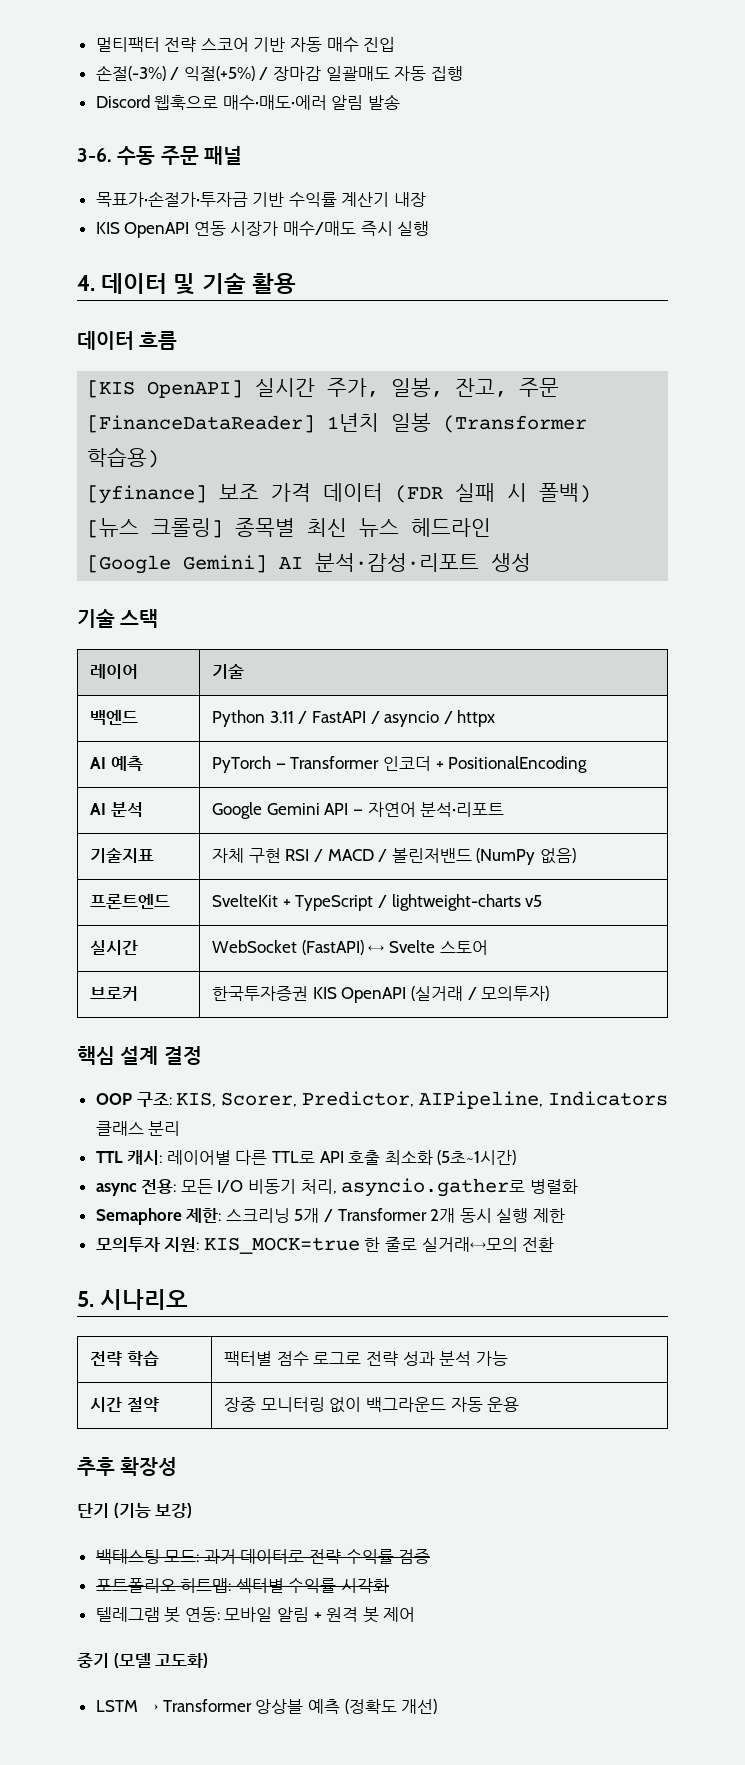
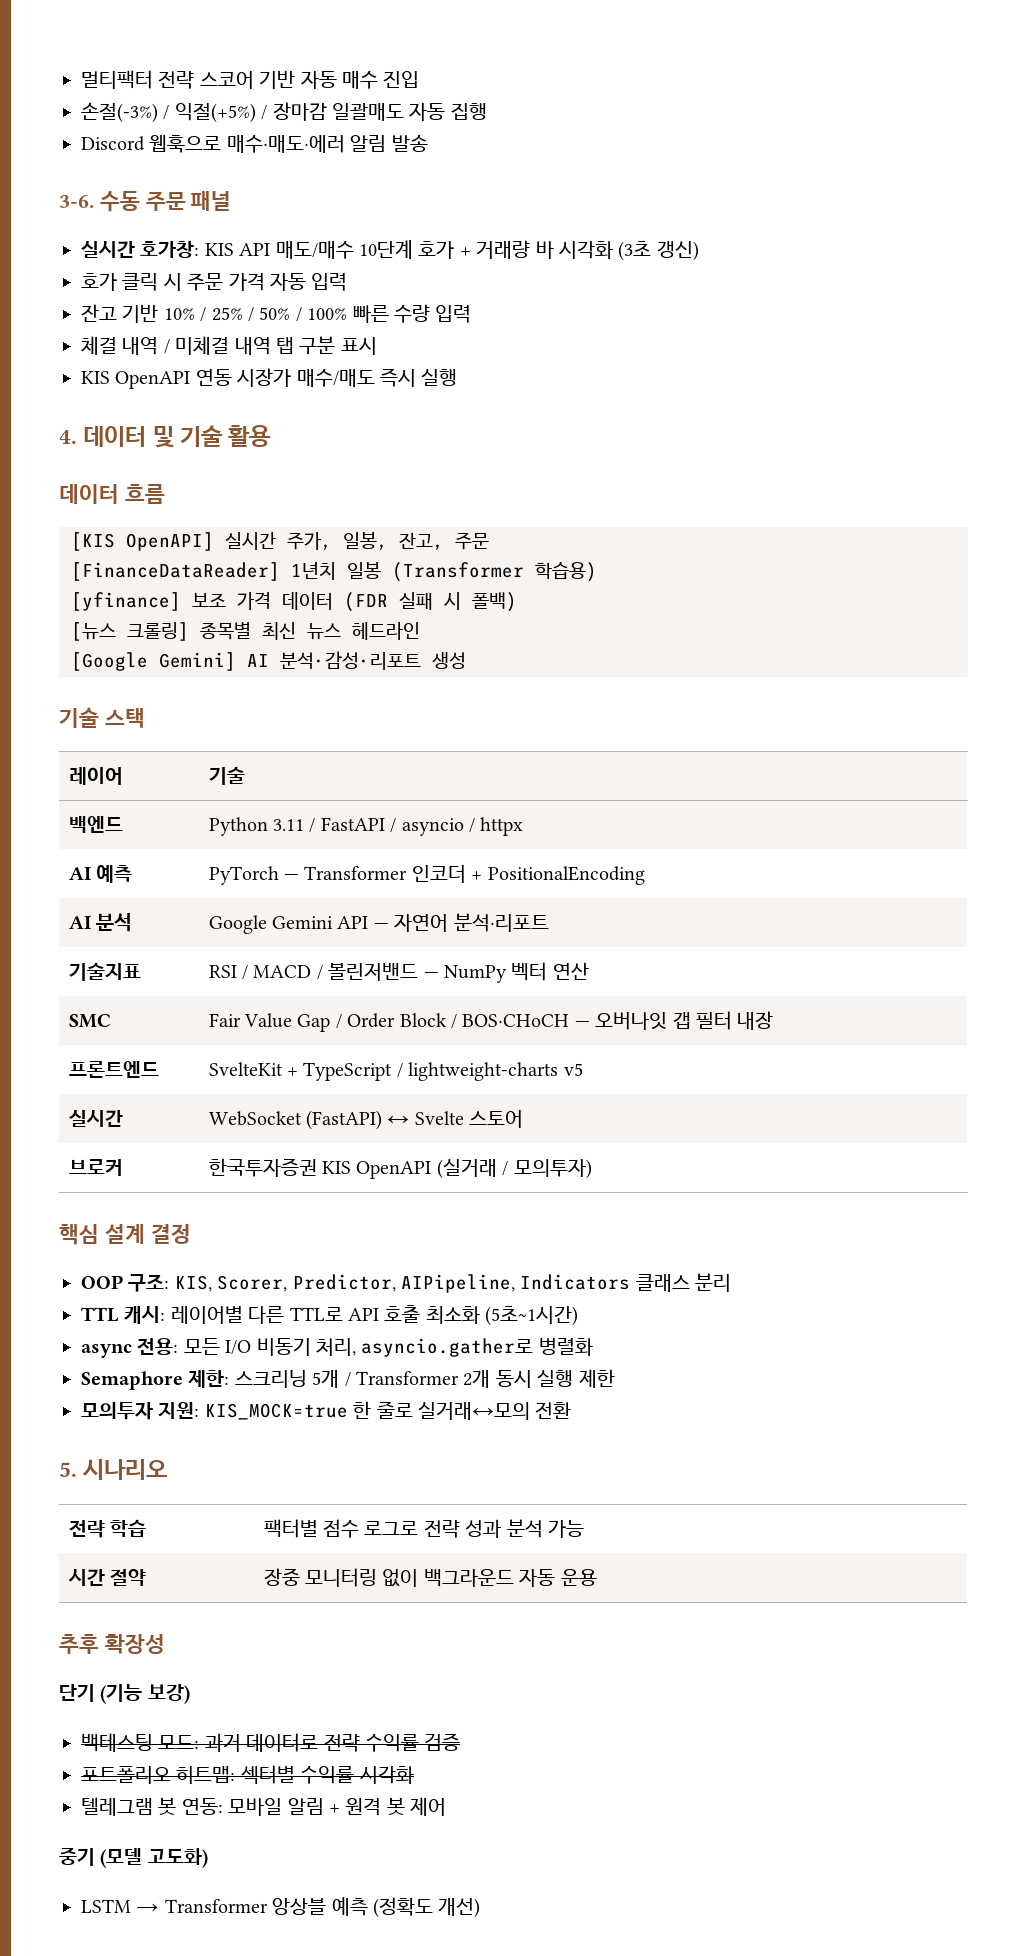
[95,191,427,207] 목표가·손절가·투자금 기반 수익률 계산기 내장 -> [81,240,699,261] [81,273,348,291] [81,304,472,323] [81,336,377,355] 실시간 호가창: KIS API 매도/매수 10단계 호가 + 거래량 바 시각화 (3초 갱신) // 호가 클릭 시 주문 가격 자동 입력 // 잔고 기반 10% / 25% / 50% / 100% 빠른 수량 입력 // 체결 내역 / 미체결 내역 탭 구분 표시
[212,848,281,863] 자체 구현 -> (141, 971) none
[476,848,576,865] (NumPy 없음) -> [423,962,589,983] [68,1014,111,1028] [208,1011,774,1032] — NumPy 벡터 연산 // SMC | Fair Value Gap / Order Block / BOS·CHoCH — 오버나잇 갭 필터 내장

